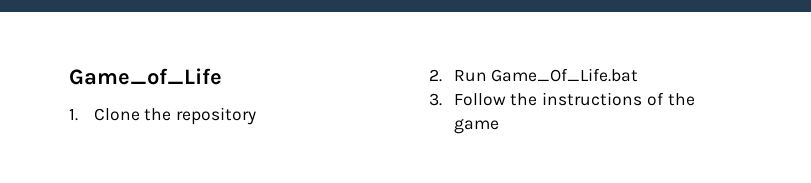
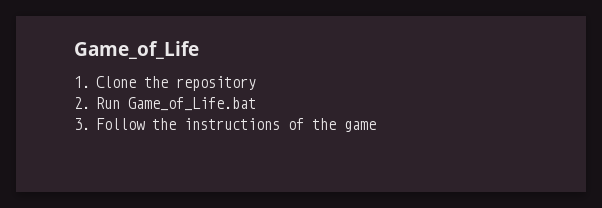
[491,68,639,82] Game_Of_Life.bat -> [128,97,257,111] Game_of_Life.bat

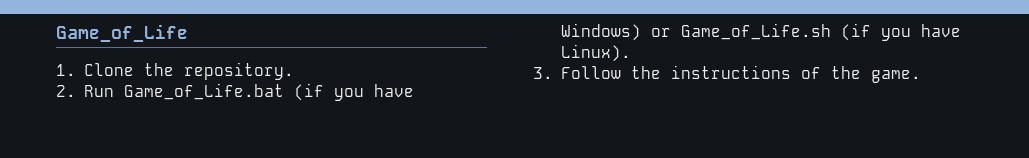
[176,76,257,91] repository -> [183,62,294,80] repository.
(257, 104) none -> [293,83,414,101] [560,23,961,41] [560,44,631,62] (if you have Windows) or Game_of_Life.sh (if you have Linux).
[344,121,377,132] game -> [870,70,921,83] game.

